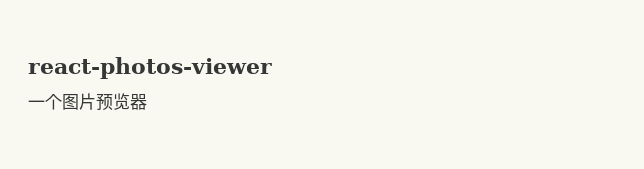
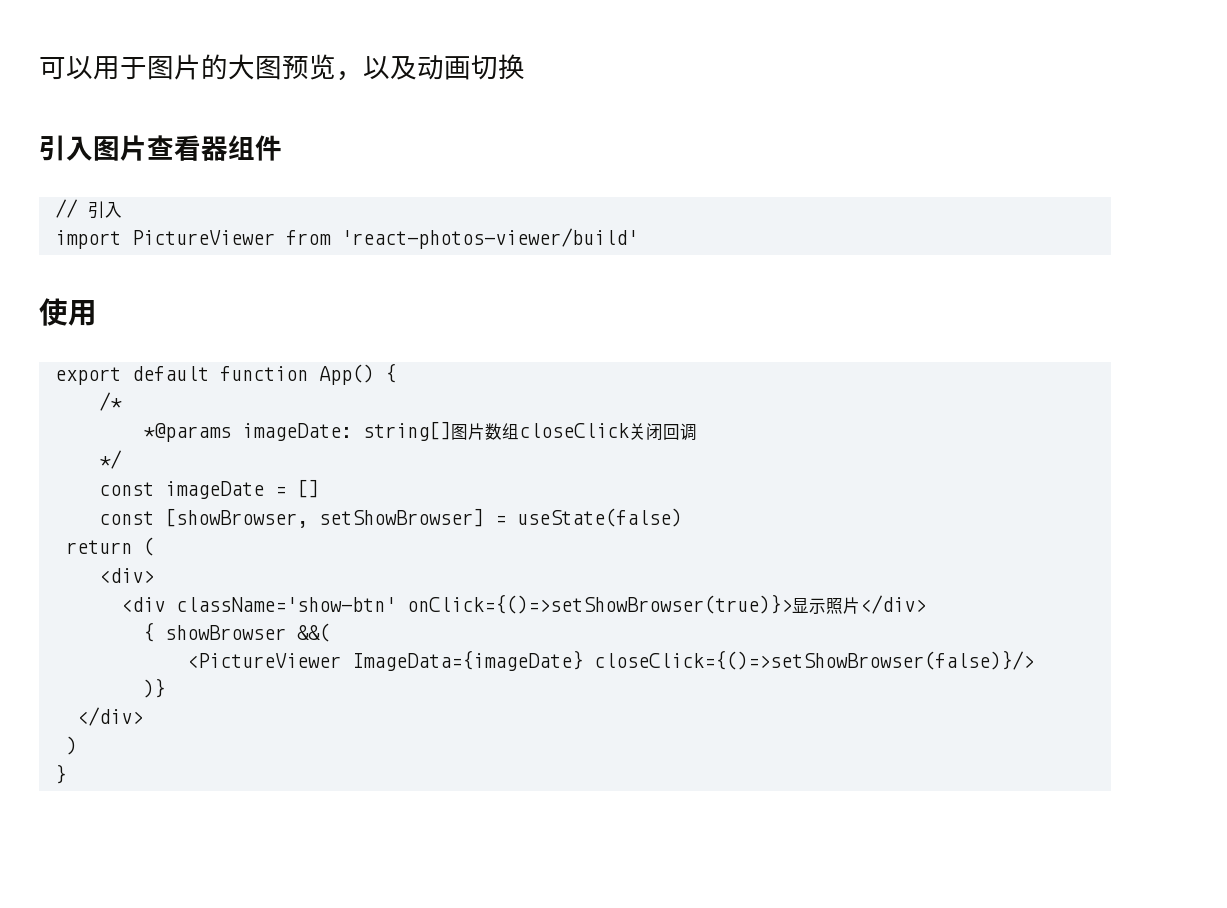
[28,57,272,79] [28,93,147,111] react-photos-viewer // 一个图片预览器 -> [39,54,525,81] [39,135,282,161] [54,199,122,219] [54,228,638,249] [39,298,97,326] [54,363,396,385] [98,392,122,411] [142,421,697,442] [98,450,122,469] [98,479,319,499] [98,508,682,528] [65,537,154,556] [98,568,154,583] [120,594,926,614] [142,622,330,642] [186,650,1034,671] [142,678,165,698] [76,707,143,726] [65,736,77,755] [54,764,66,784] 可以用于图片的大图预览，以及动画切换 // 引入图片查看器组件 // // 引入 // import PictureViewer from 'react-photos-viewer/build' // 使用 // export default function App() { // /* // *@params imageDate: string[]图片数组closeClick关闭回调 // */ // const imageDate = [] // const [showBrowser, setShowBrowser] = useState(false) // return ( // <div> // <div className='show-btn' onClick={()=>setShowBrowser(true)}>显示照片</div> // { showBrowser &&( // <PictureViewer ImageData={imageDate} closeClick={()=>setShowBrowser(false)}/> // )} // </div> // ) // }

